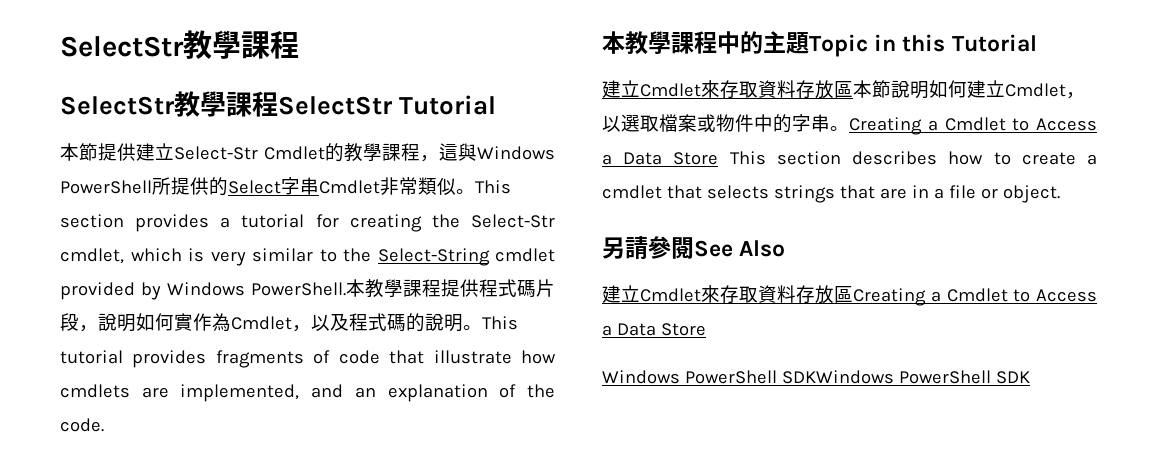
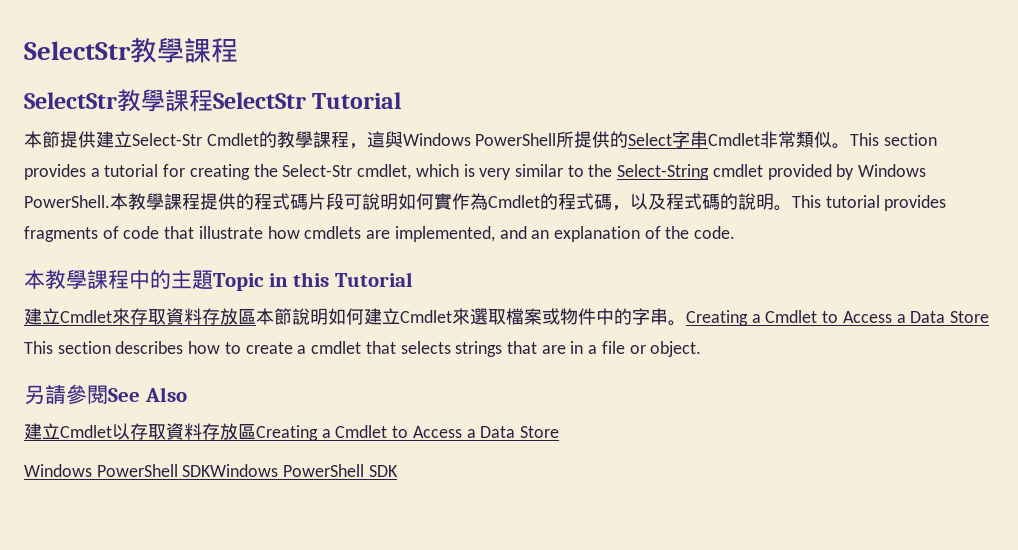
(479, 288) none -> [236,193,254,210] 的
[79,325,98,332] ， -> [344,194,362,210] 可
(292, 323) none -> [540,193,612,210] 的程式碼
[1066,92,1085,99] [602,115,621,132] ，以 -> [452,308,470,325] 來
[701,285,720,303] 來 -> [112,423,130,440] 以

